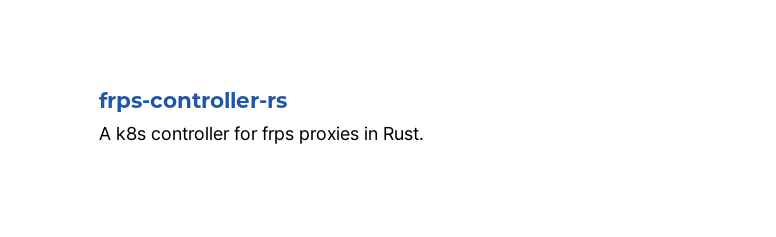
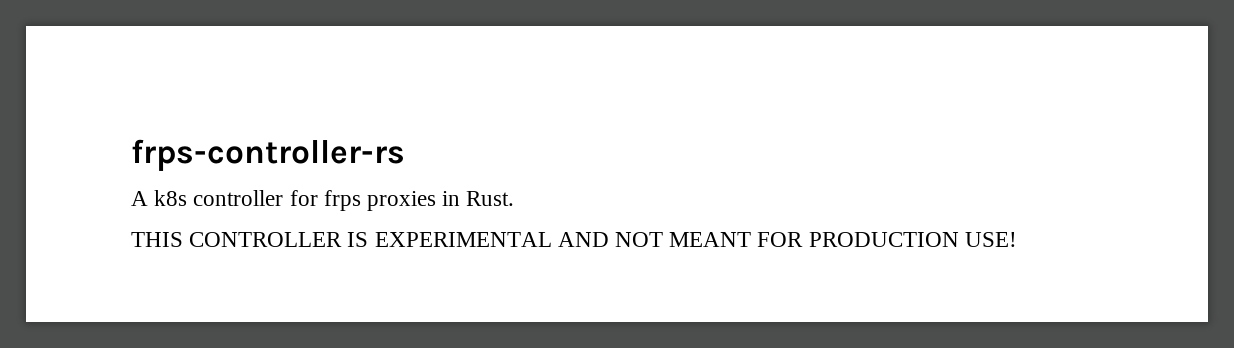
(424, 133) none -> [131,232,1017,247] // THIS CONTROLLER IS EXPERIMENTAL AND NOT MEANT FOR PRODUCTION USE!

